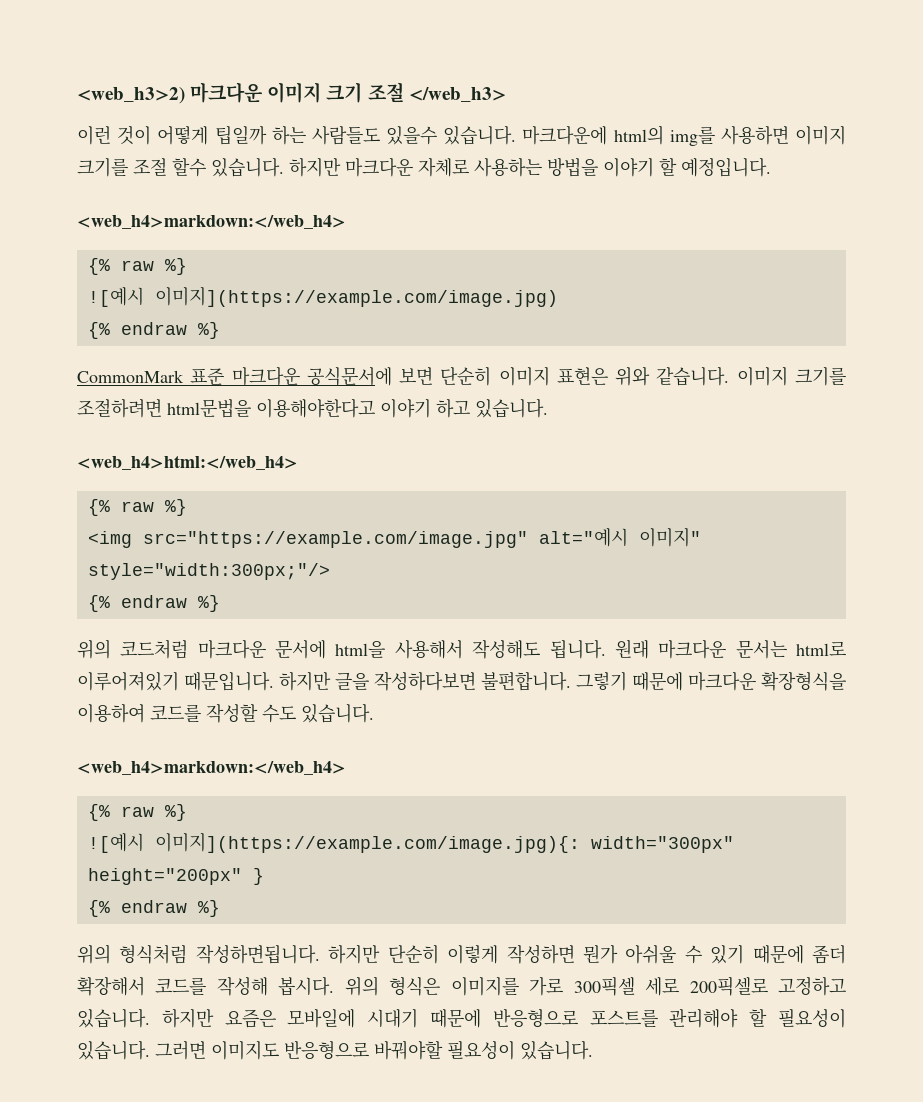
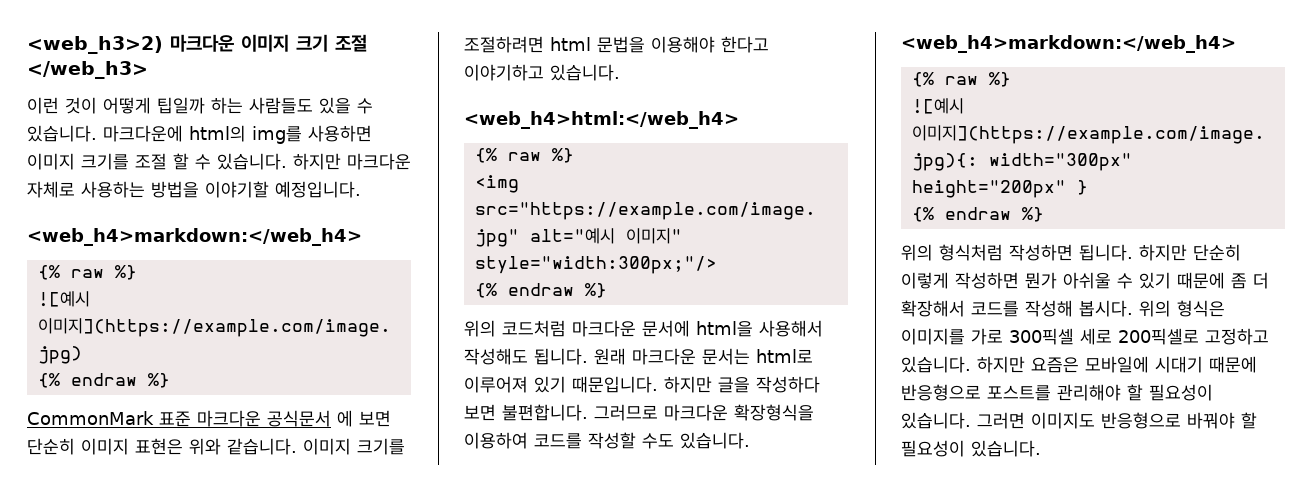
[385,126,437,145] 있을수 -> [319,97,373,114] 있을 수
[172,158,206,177] 할수 -> [173,153,211,170] 할 수
[603,158,677,177] 이야기 할 -> [205,181,269,198] 이야기할
[306,367,392,386] 공식문서에 -> [267,410,353,427] 공식문서 에
[167,398,470,418] html문법을 이용해야한다고 이야기 하고 -> [550,36,769,53] [464,64,544,81] html 문법을 이용해야 한다고 이야기하고
[77,672,179,691] 이루어져있기 -> [464,376,566,393] 이루어져 있기
[374,671,683,691] 작성하다보면 불편합니다. 그렇기 때문에 -> [756,376,820,393] [464,404,658,421] 작성하다 보면 불편합니다. 그러므로
[195,944,320,964] 작성하면됩니다. -> [1009,244,1133,261] 작성하면 됩니다.
[811,945,846,964] 좀더 -> [1231,272,1269,289] 좀 더
[374,1040,443,1060] 바꿔야할 -> [1187,412,1257,429] 바꿔야 할

